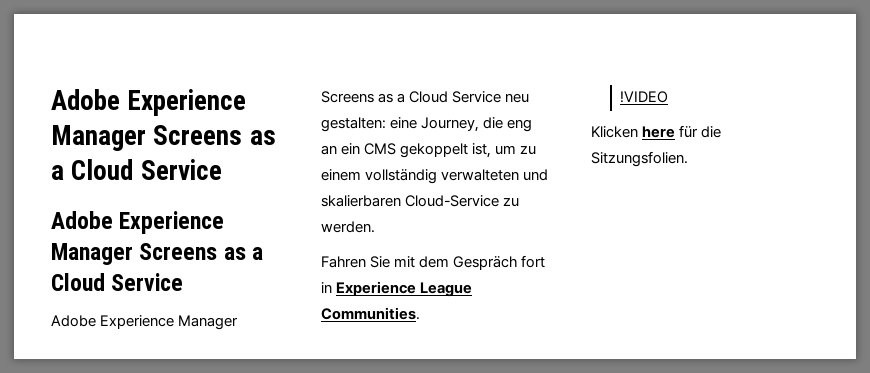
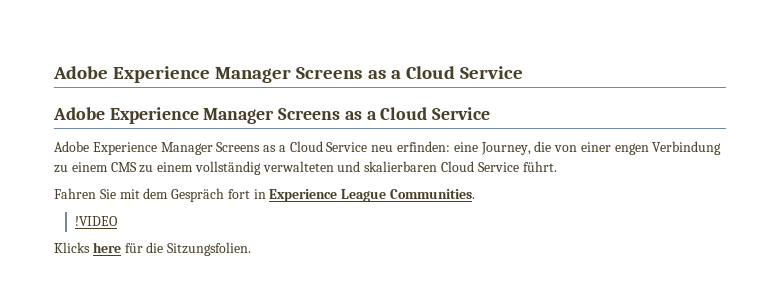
[321,117,386,132] gestalten: -> [397,141,451,152] erfinden:
[507,119,533,132] [321,143,517,158] eng an ein CMS gekoppelt ist, um -> [554,141,722,155] [54,162,137,173] von einer engen Verbindung zu einem CMS
[405,195,520,207] [321,221,375,233] Cloud-Service zu werden. -> [441,161,557,172] Cloud Service führt.
[591,126,638,138] Klicken -> [54,242,90,253] Klicks

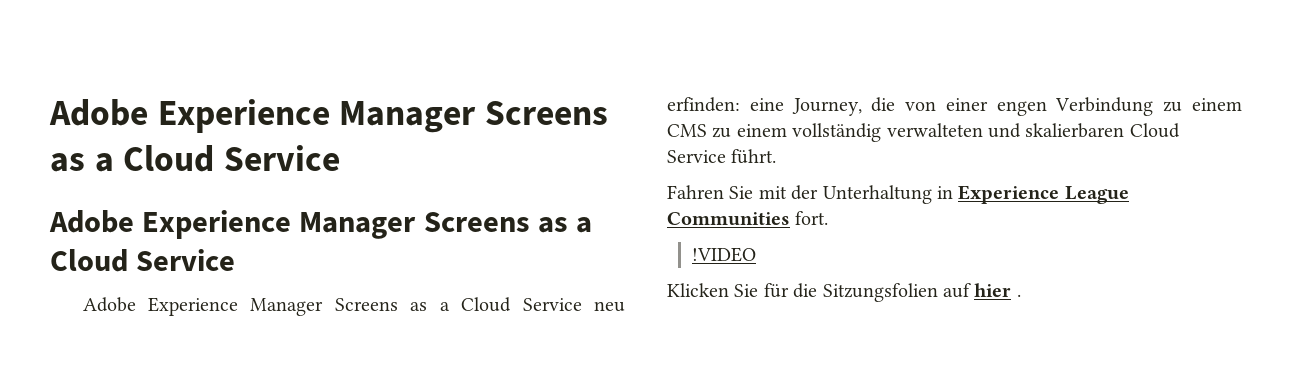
[143,188,250,202] dem Gespräch fort -> [791,185,932,204] der Unterhaltung
[390,189,476,199] Communities. -> [667,211,829,226] Communities fort.
[54,242,252,256] Klicks here für die Sitzungsfolien. -> [667,283,1021,302] Klicken Sie für die Sitzungsfolien auf hier .

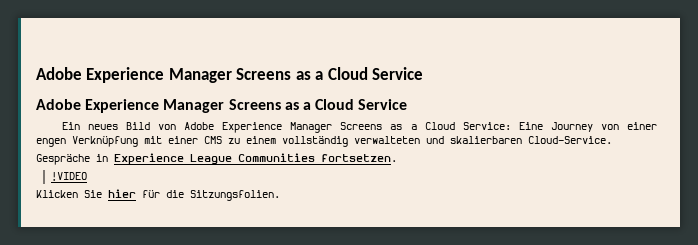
[82,297,625,316] [667,97,1242,116] Adobe Experience Manager Screens as a Cloud Service neu erfinden: eine Journey, die von einer engen Verbindung zu einem -> [61,122,657,133] [36,136,198,147] Ein neues Bild von Adobe Experience Manager Screens as a Cloud Service: Eine Journey von einer engen Verknüpfung mit einer
[1129,123,1180,138] [667,149,777,164] [667,185,932,204] Cloud Service führt. // Fahren Sie mit der Unterhaltung -> [528,136,612,144] [36,154,90,165] Cloud-Service. // Gespräche
[795,211,829,225] fort. -> [321,154,397,162] fortsetzen.
(759, 290) none -> [108,189,136,198] hier
[822,283,1021,302] Sitzungsfolien auf hier . -> [190,190,280,201] Sitzungsfolien.

